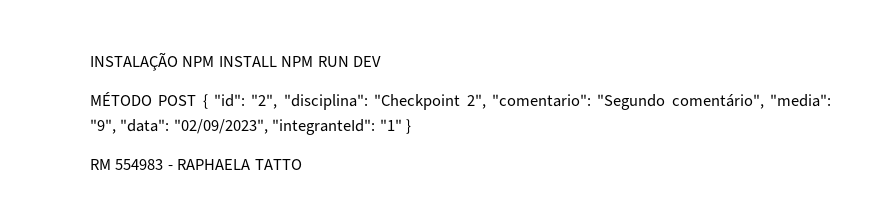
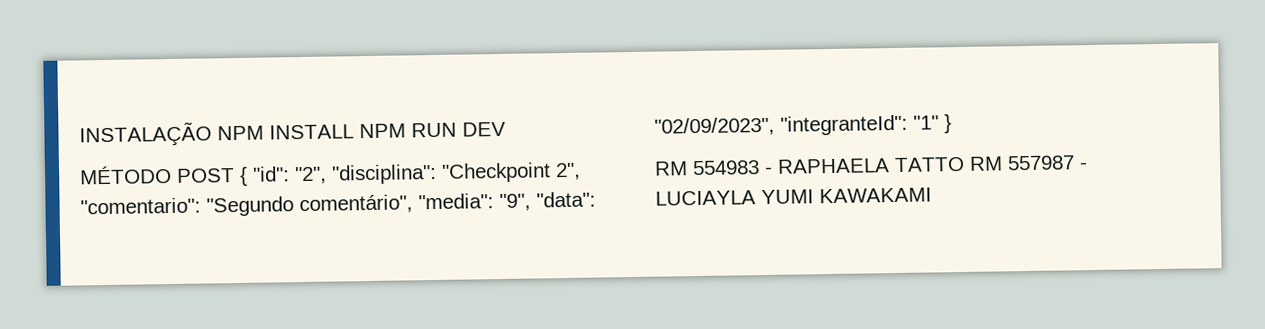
(302, 164) none -> [969,155,1088,171] [655,187,932,206] RM 557987 - LUCIAYLA YUMI KAWAKAMI

